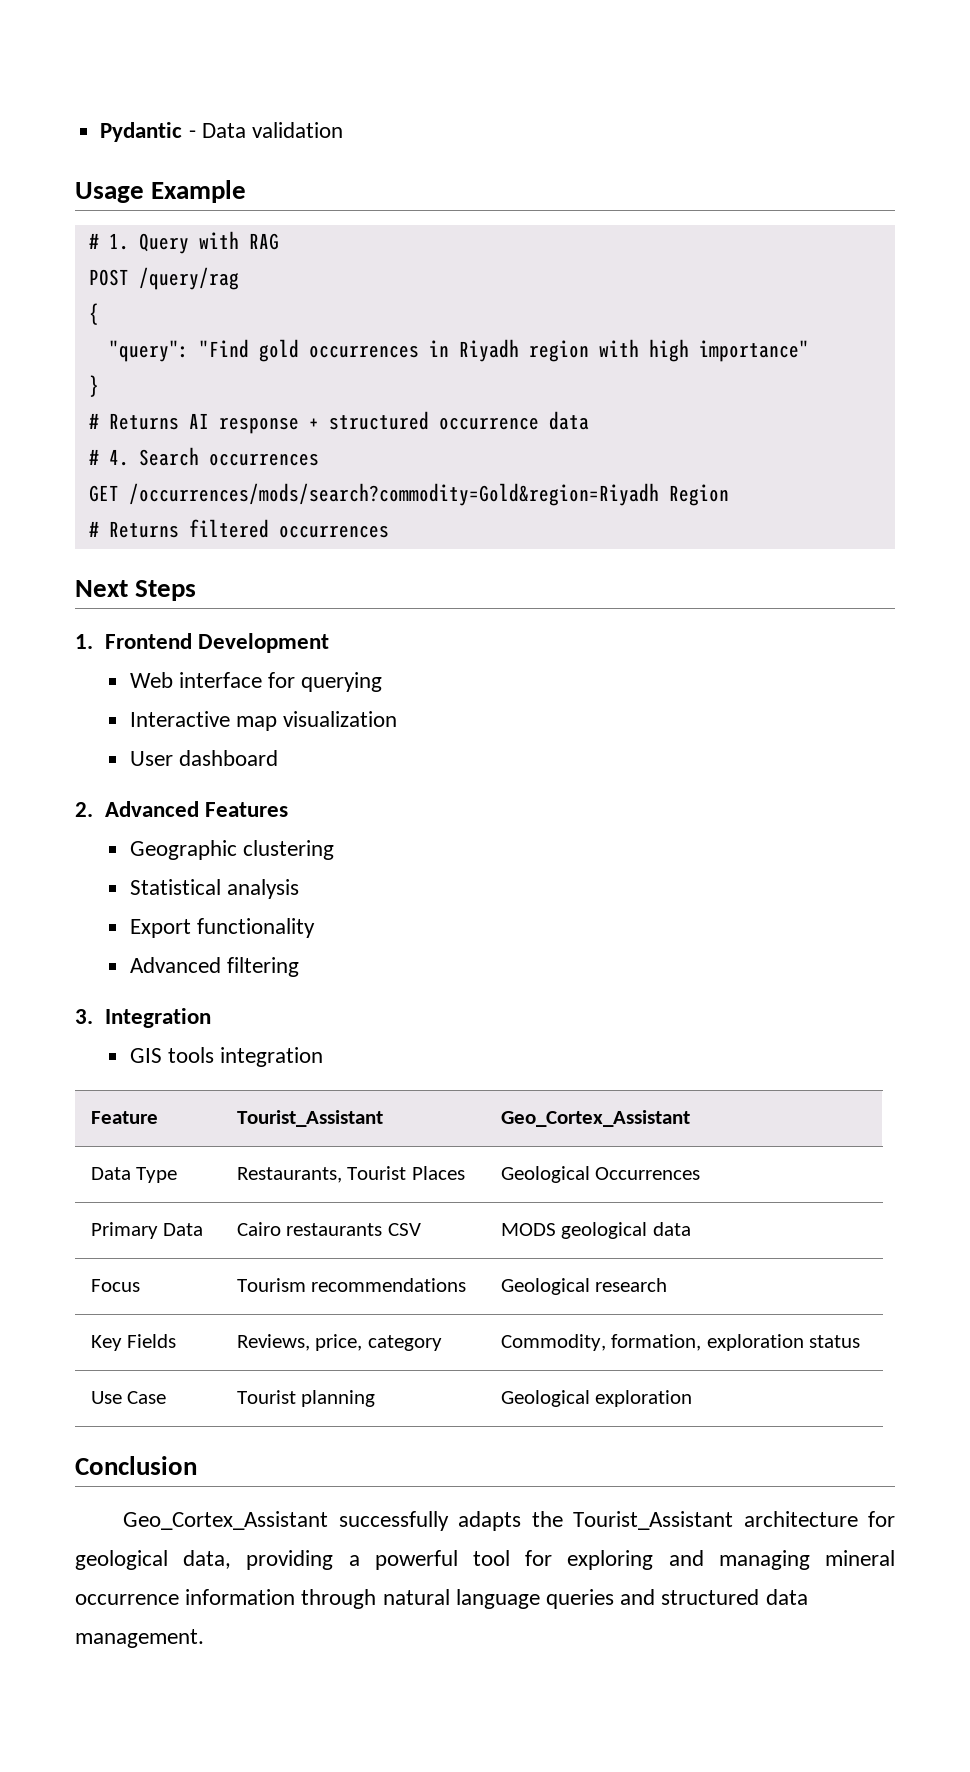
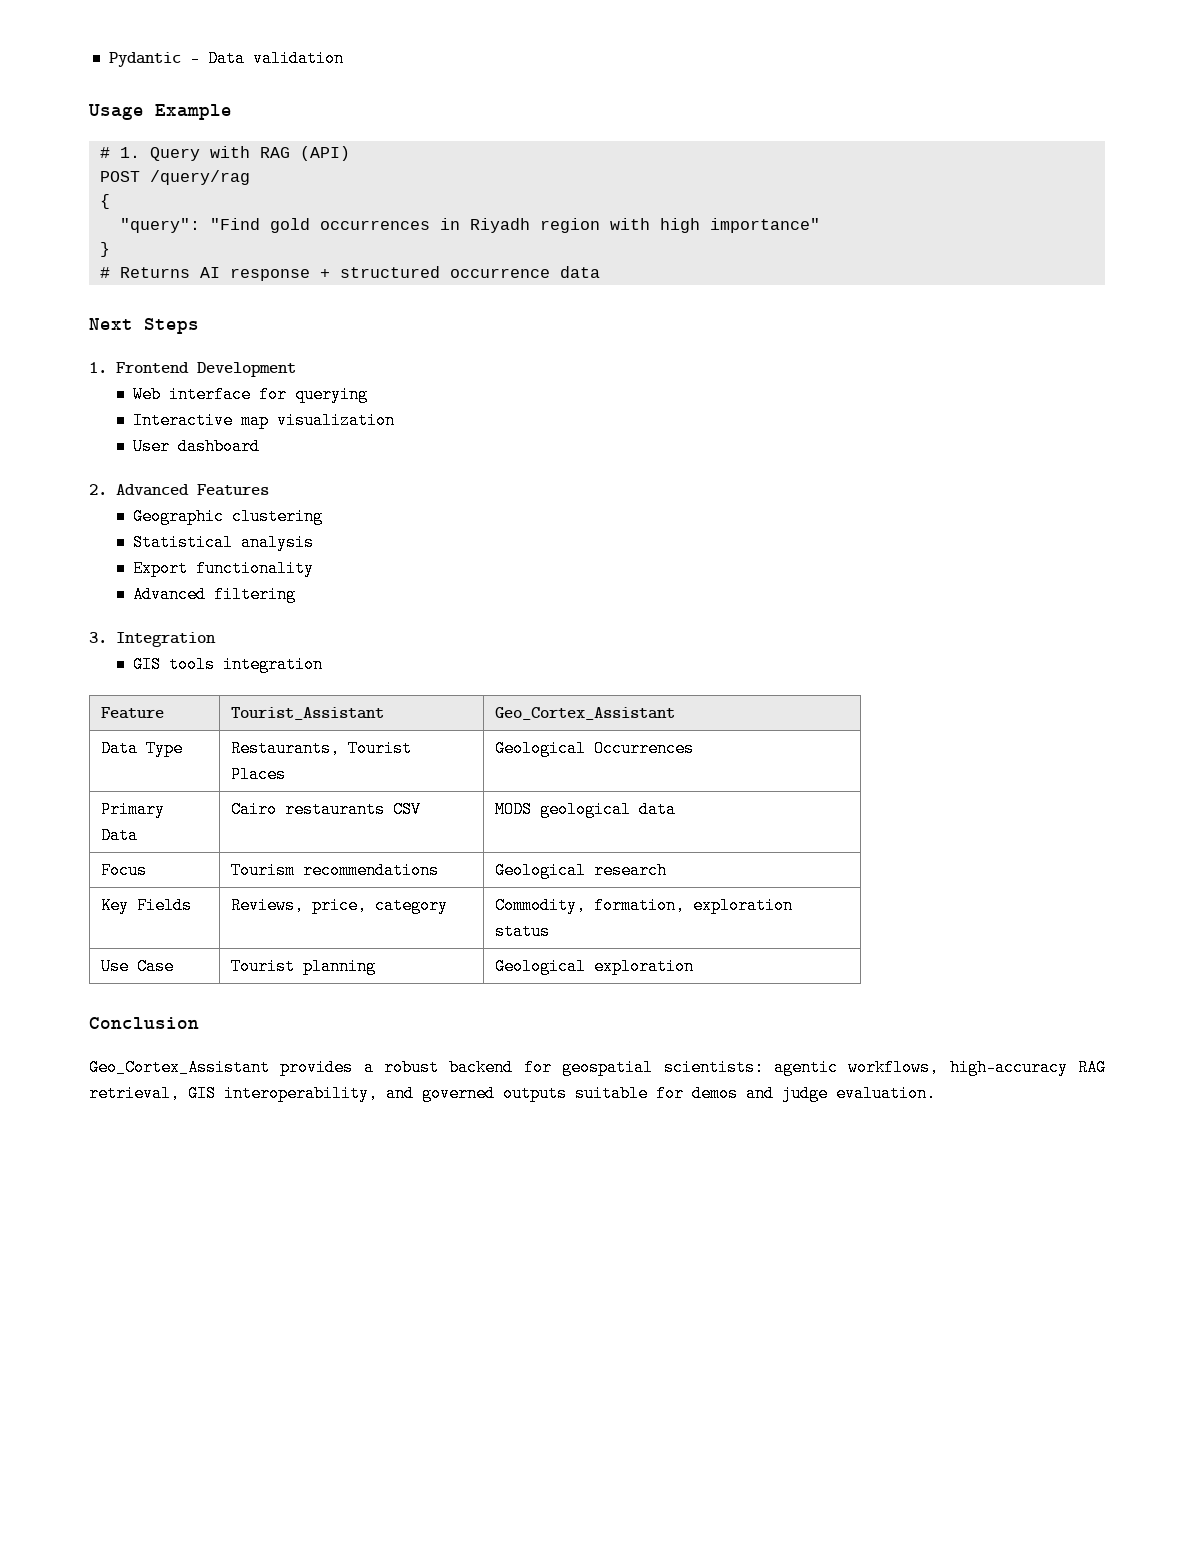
(279, 241) none -> [299,146,350,161] (API)
[88,447,319,466] [88,483,729,506] [88,519,389,538] // # 4. Search occurrences // GET /occurrences/mods/search?commodity=Gold&region=Riyadh Region // # Returns filtered occurrences -> (600, 272) none
[338,1511,896,1531] [75,1550,895,1570] [75,1589,808,1609] [75,1629,204,1648] successfully adapts the Tourist_Assistant architecture for geological data, providing a powerful tool for exploring and managing mineral occurrence information through natural language queries and structured data management. -> [280,1059,1106,1076] [89,1085,936,1102] provides a robust backend for geospatial scientists: agentic workflows, high-accuracy RAG retrieval, GIS interoperability, and governed outputs suitable for demos and judge evaluation.

